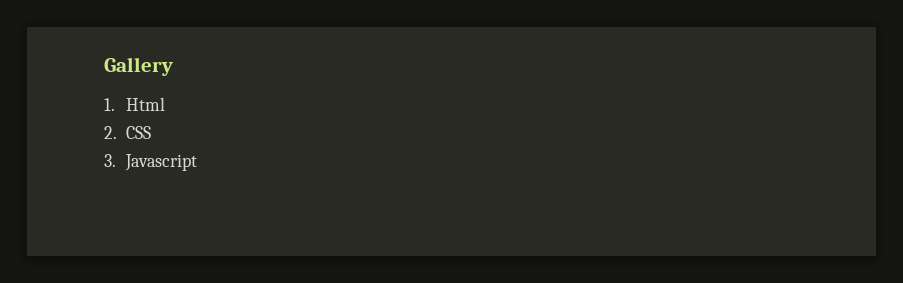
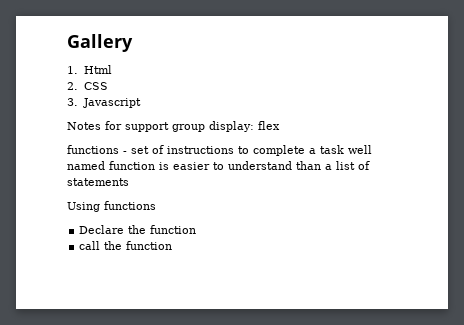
(198, 162) none -> [67,121,280,132] [67,145,372,156] [67,161,370,170] [67,178,129,186] [67,201,156,212] [79,225,197,234] [79,241,173,250] // Notes for support group display: flex // functions - set of instructions to complete a task well named function is easier to understand than a list of statements // Using functions // Declare the function // call the function

